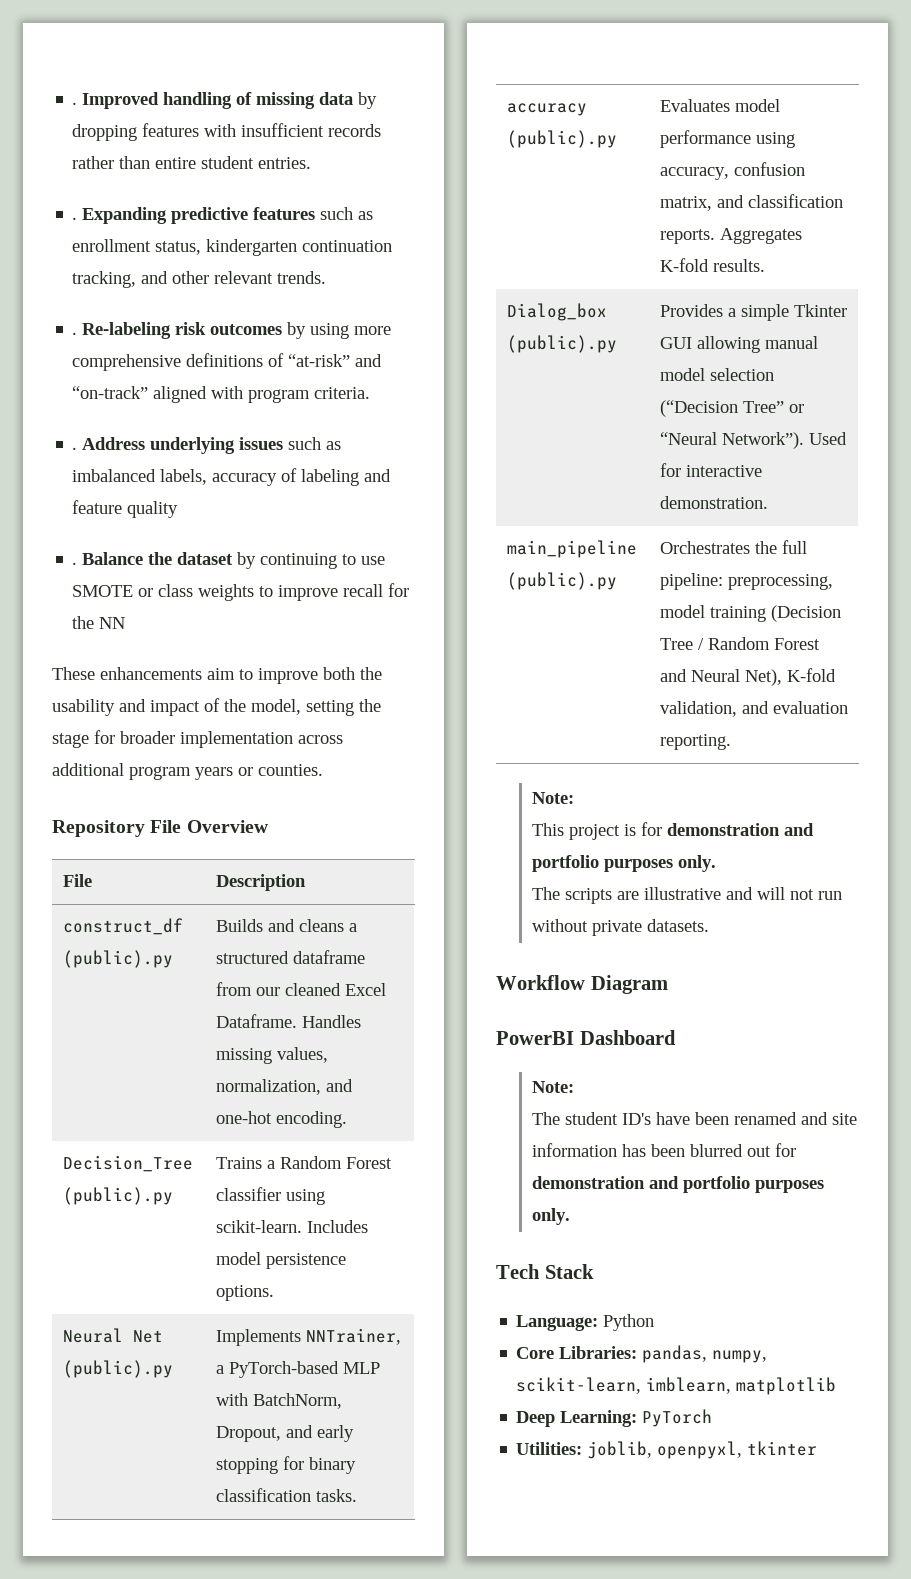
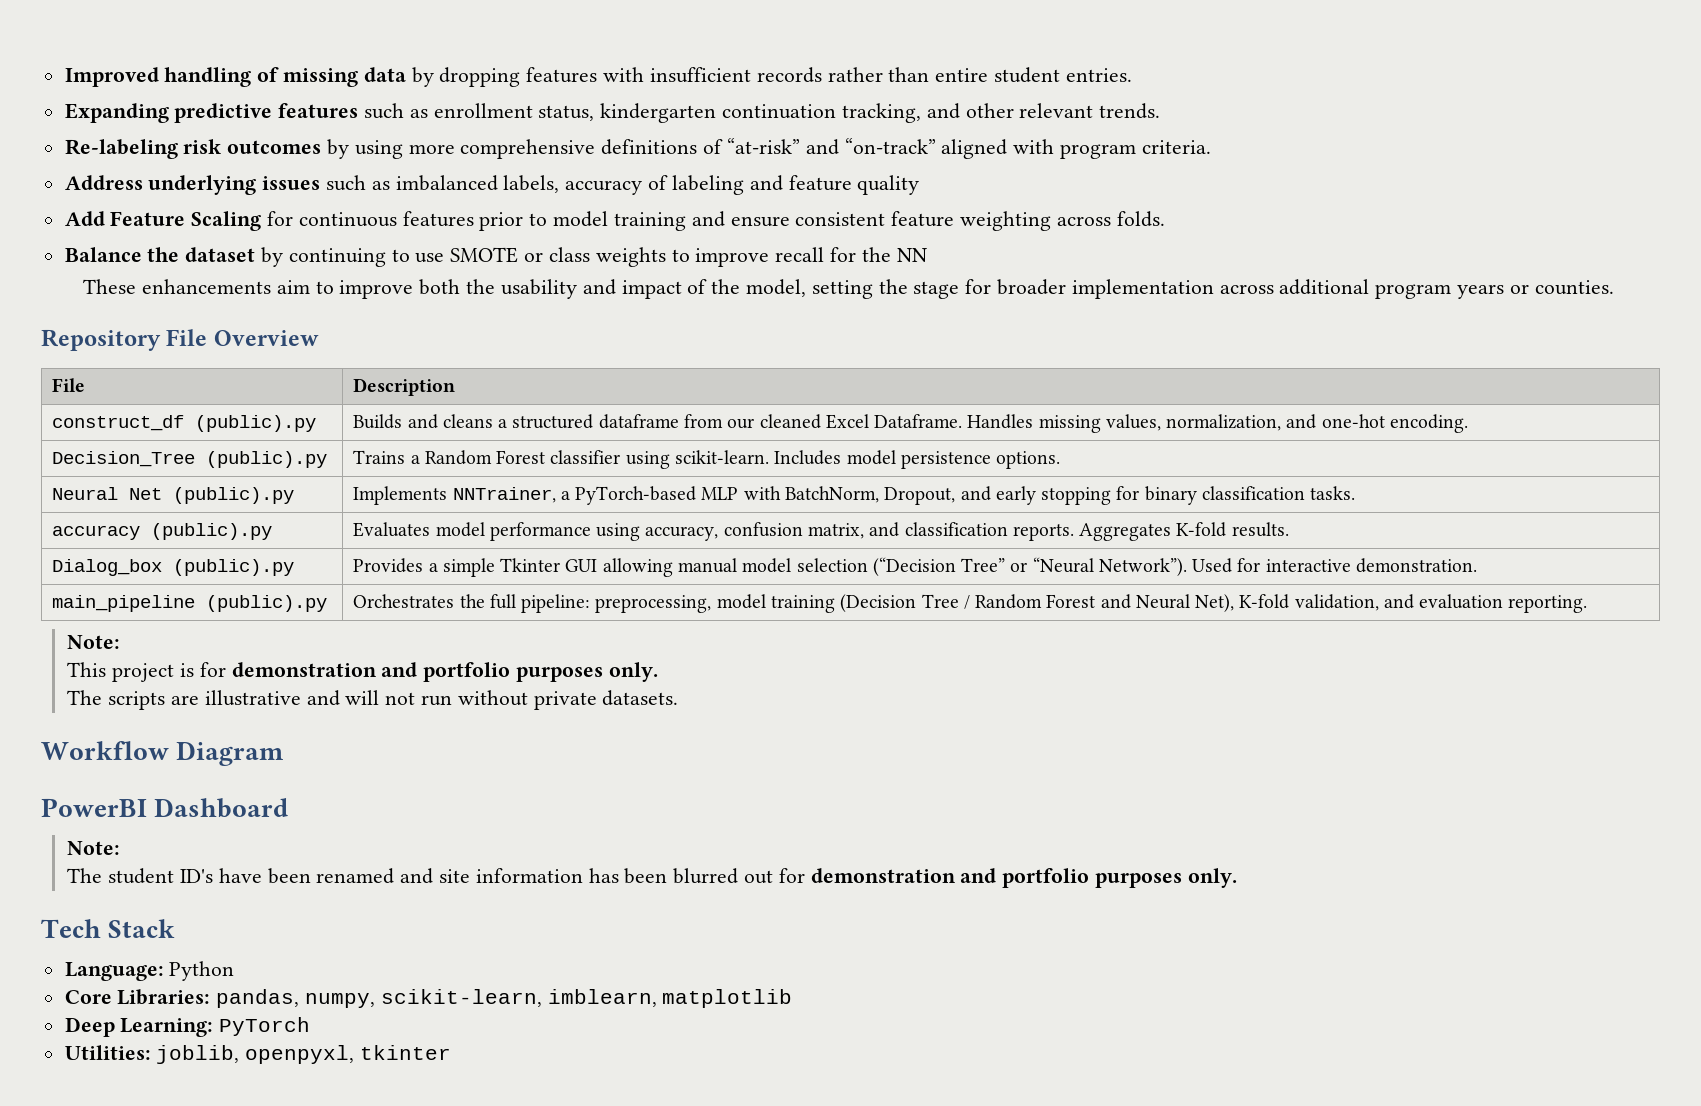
[72,102,78,105] . -> (64, 77) none
[72,217,78,220] . -> (1132, 75) none
[72,332,78,335] . -> (1161, 111) none
[72,447,78,450] . -> (1211, 147) none
[72,562,78,565] . -> [64,211,1165,231] Add Feature Scaling for continuous features prior to model training and ensure consistent feature weighting across folds. //

